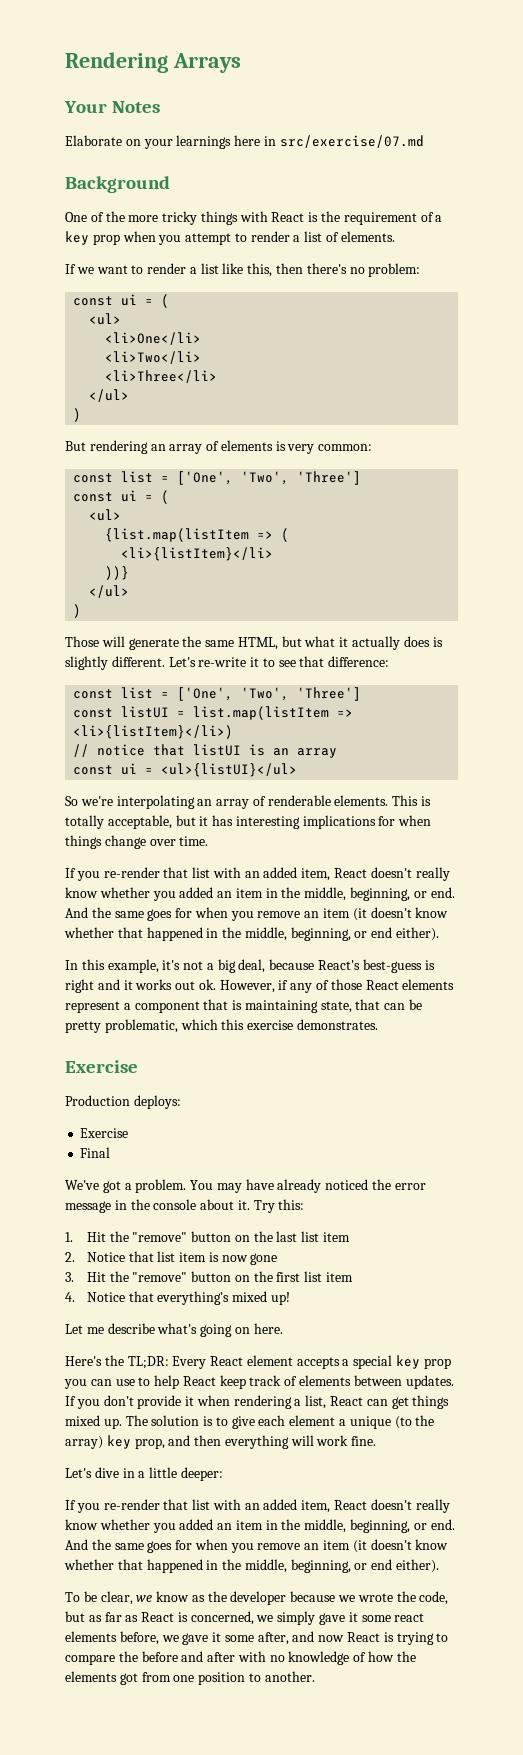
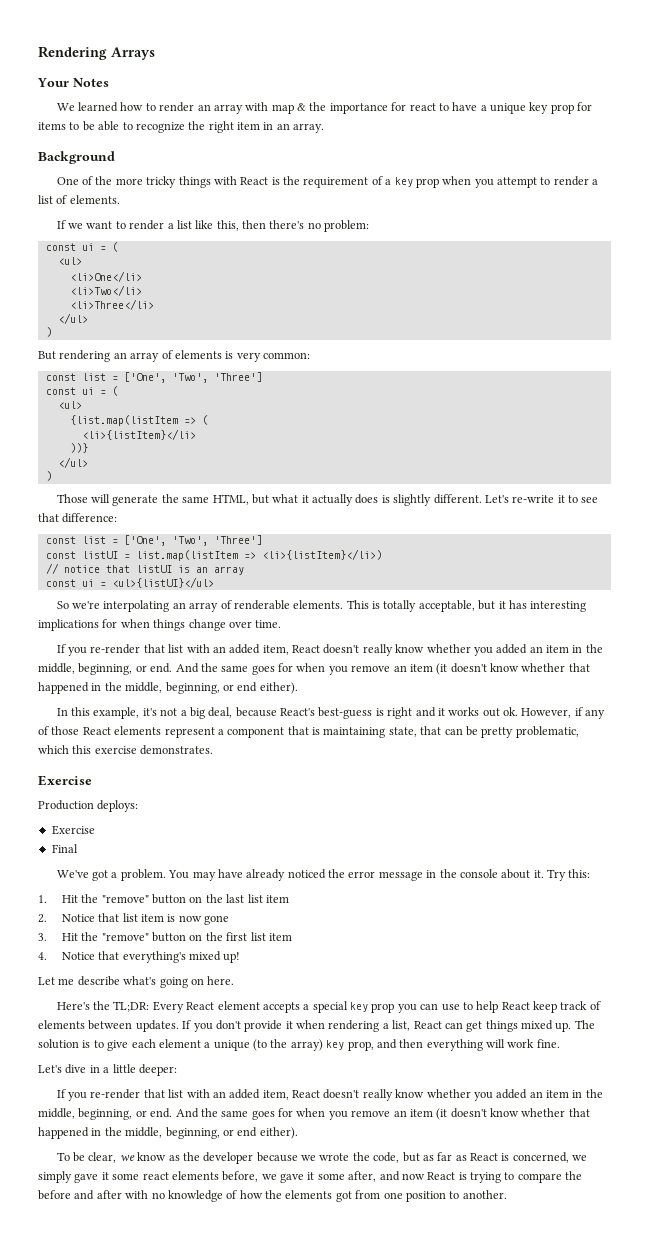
[65,135,424,149] Elaborate on your learnings here in src/exercise/07.md -> [56,102,593,114] [38,121,325,133] We learned how to render an array with map & the importance for react to have a unique key prop for items to be able to recognize the right item in an array.

